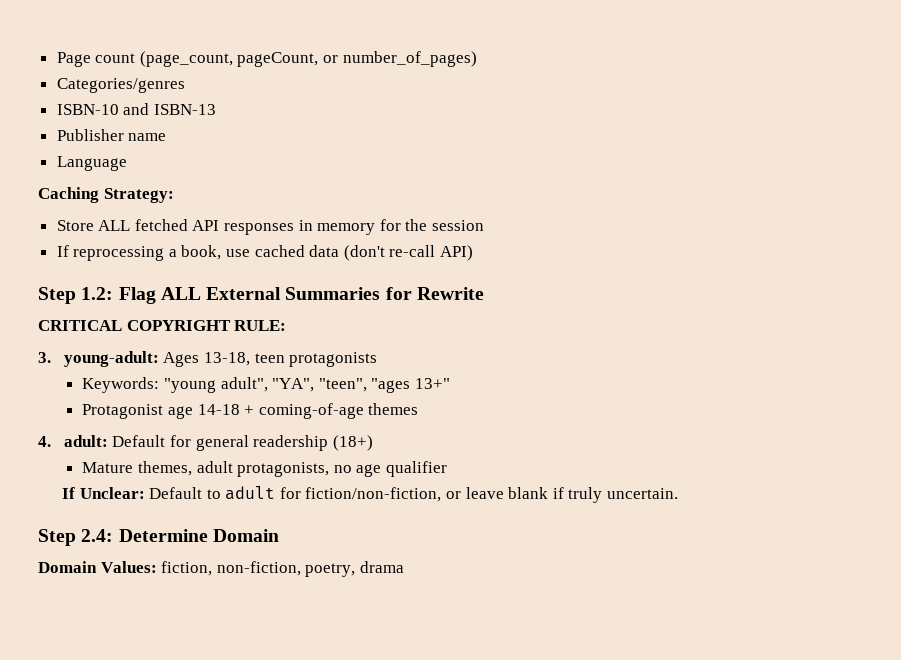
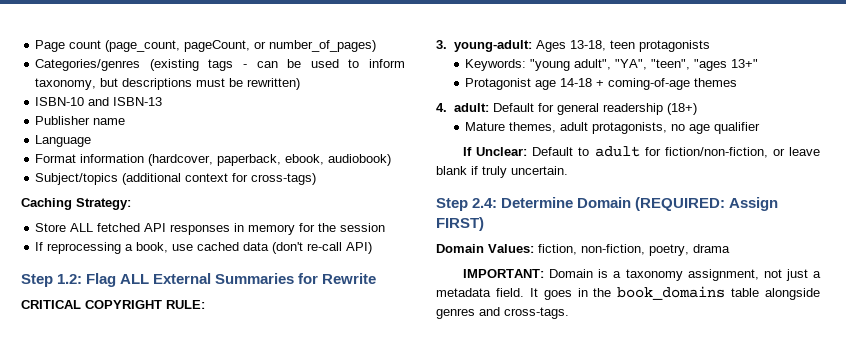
(185, 85) none -> [149,59,405,71] [35,78,301,90] (existing tags - can be used to inform taxonomy, but descriptions must be rewritten)
(127, 163) none -> [35,154,392,166] [35,173,317,185] // Format information (hardcover, paperback, ebook, audiobook) // Subject/topics (additional context for cross-tags)
(279, 535) none -> [635,197,779,211] [436,217,484,231] (REQUIRED: Assign FIRST)
(404, 567) none -> [463,269,821,281] [436,286,820,300] [436,307,569,319] // IMPORTANT: Domain is a taxonomy assignment, not just a metadata field. It goes in the book_domains table alongside genres and cross-tags.

